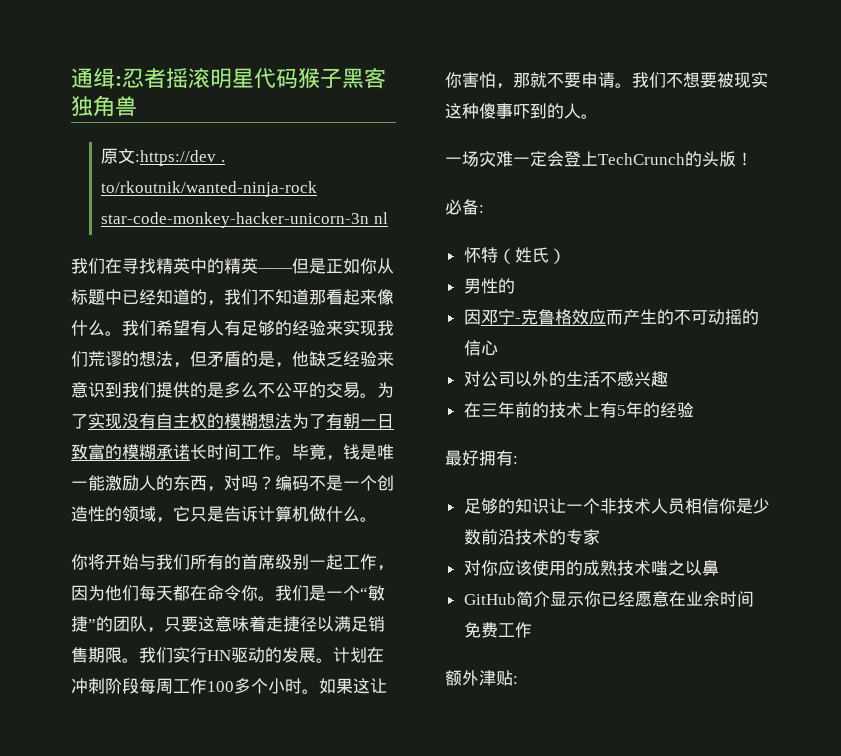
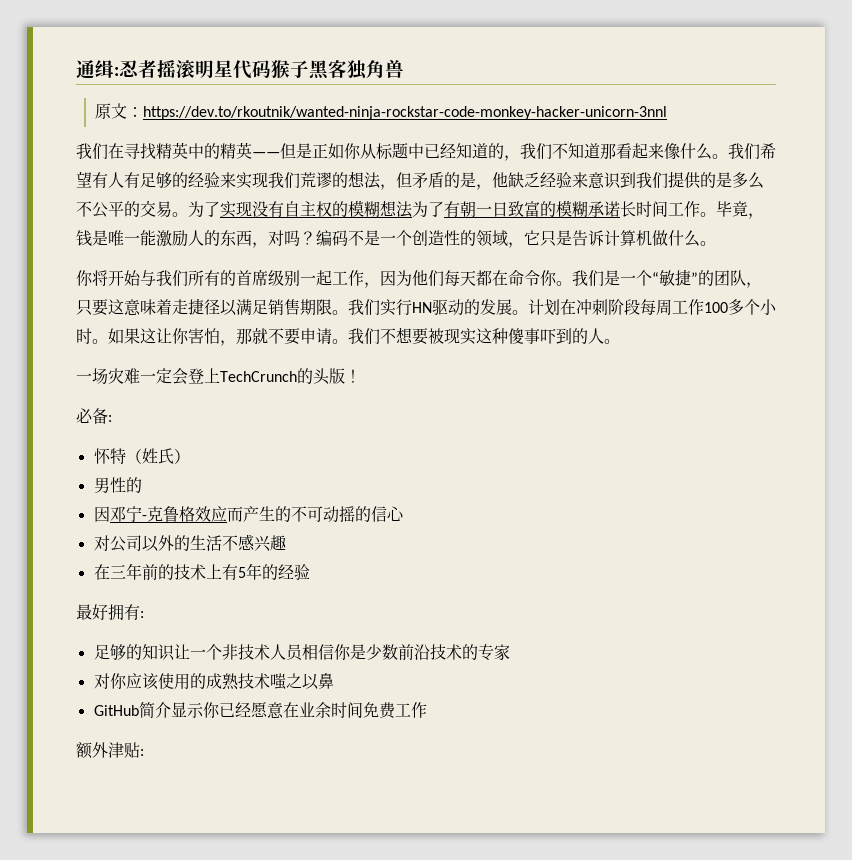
[135,150,225,166] [101,181,318,197] [101,212,388,228] :https://dev . to/rkoutnik/wanted-ninja-rock star-code-monkey-hacker-unicorn-3n nl -> [127,106,668,120] ：https://dev.to/rkoutnik/wanted-ninja-rockstar-code-monkey-hacker-unicorn-3nnl

